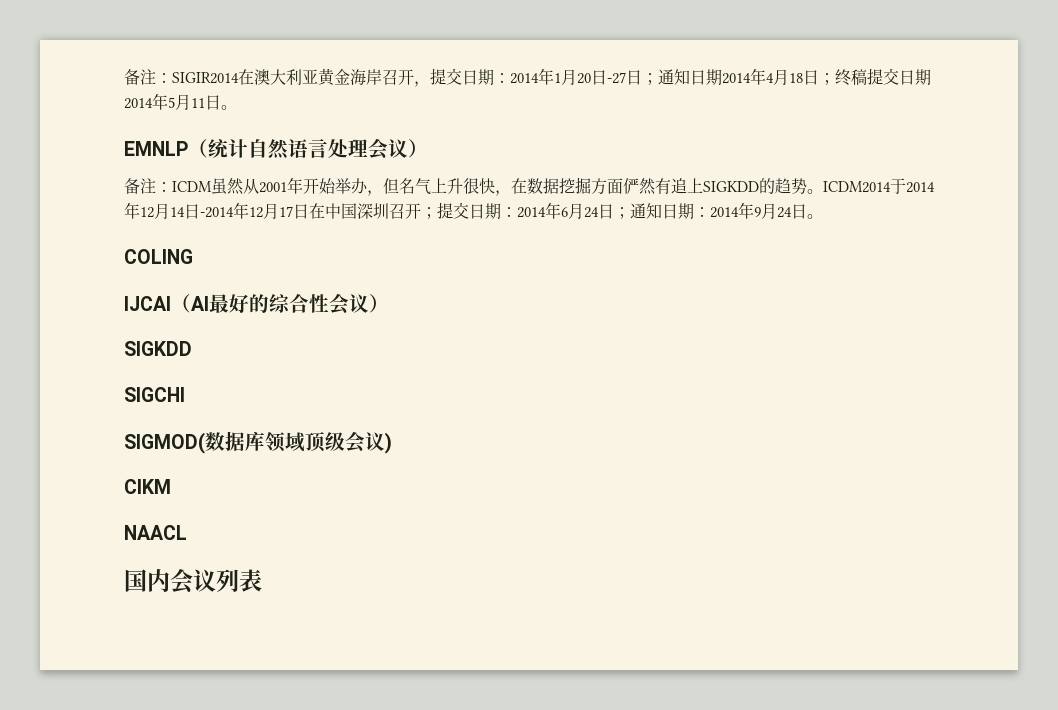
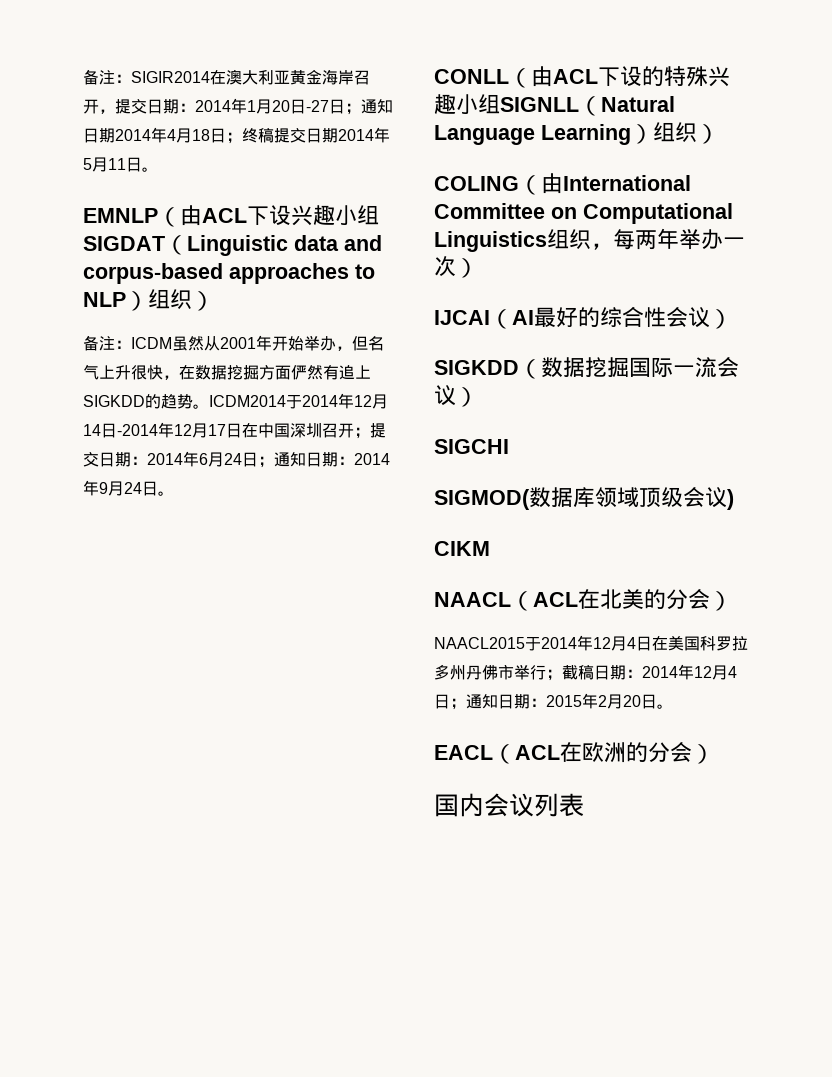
[208,138,408,160] 统计自然语言处理会议 -> [180,205,379,226] [83,235,382,256] [83,263,375,284] [83,289,192,311] 由ACL下设兴趣小组SIGDAT（Linguistic data and corpus-based approaches to NLP）组织
[124,249,193,264] COLING -> [434,66,730,88] [434,94,675,116] [434,122,719,145] [434,173,691,195] [434,203,733,224] [434,228,745,252] [434,256,478,278] CONLL（由ACL下设的特殊兴趣小组SIGNLL（Natural Language Learning）组织） // COLING（由International Committee on Computational Linguistics组织，每两年举办一次）
(192, 348) none -> [519,357,739,379] [434,385,478,407] （数据挖掘国际一流会议）
(187, 532) none -> [511,589,732,611] [434,635,748,651] [434,664,737,681] [434,693,673,710] [434,742,714,764] （ACL在北美的分会） // NAACL2015于2014年12月4日在美国科罗拉多州丹佛市举行；截稿日期：2014年12月4日；通知日期：2015年2月20日。 // EACL（ACL在欧洲的分会）

